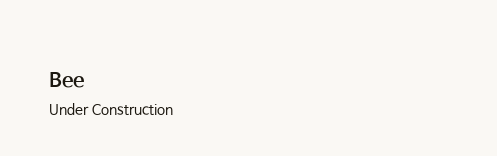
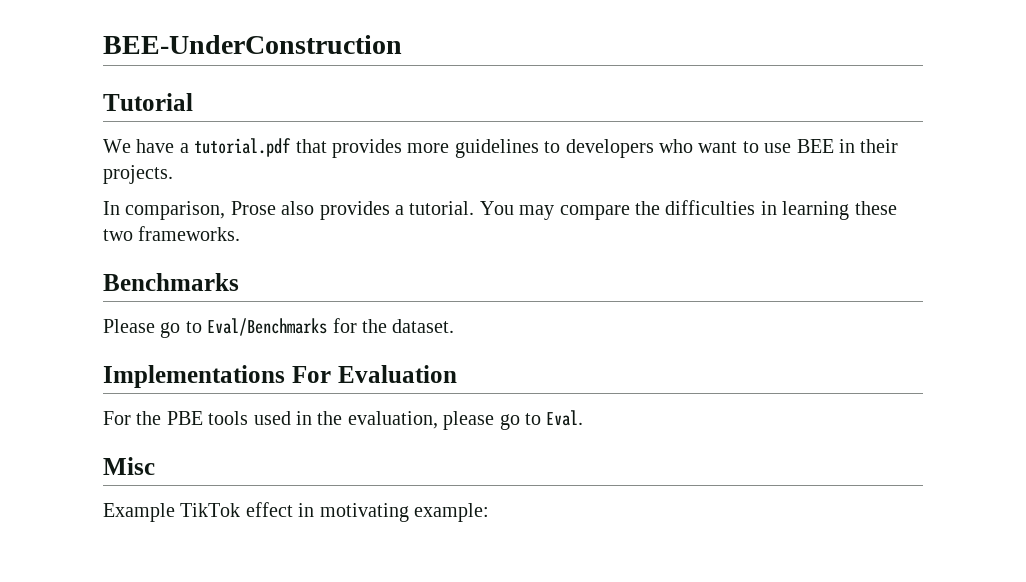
[49,72,84,88] [49,103,173,116] Bee // Under Construction -> [103,35,402,54] [103,93,193,111] [103,138,899,158] [103,165,173,184] [103,200,897,220] [103,226,241,241] [103,273,239,291] [103,318,455,338] [103,365,457,388] [103,410,584,430] [103,457,155,475] [103,502,489,522] BEE-UnderConstruction // Tutorial // We have a tutorial.pdf that provides more guidelines to developers who want to use BEE in their projects. // In comparison, Prose also provides a tutorial. You may compare the difficulties in learning these two frameworks. // Benchmarks // Please go to Eval/Benchmarks for the dataset. // Implementations For Evaluation // For the PBE tools used in the evaluation, please go to Eval. // Misc // Example TikTok effect in motivating example:

